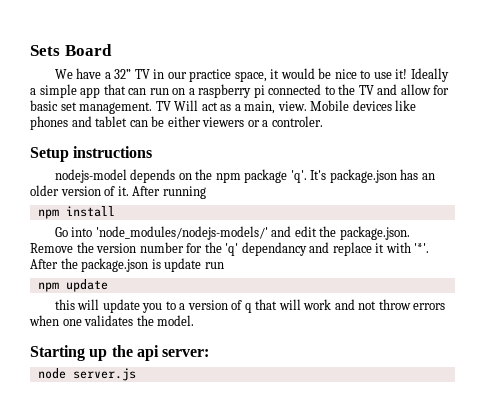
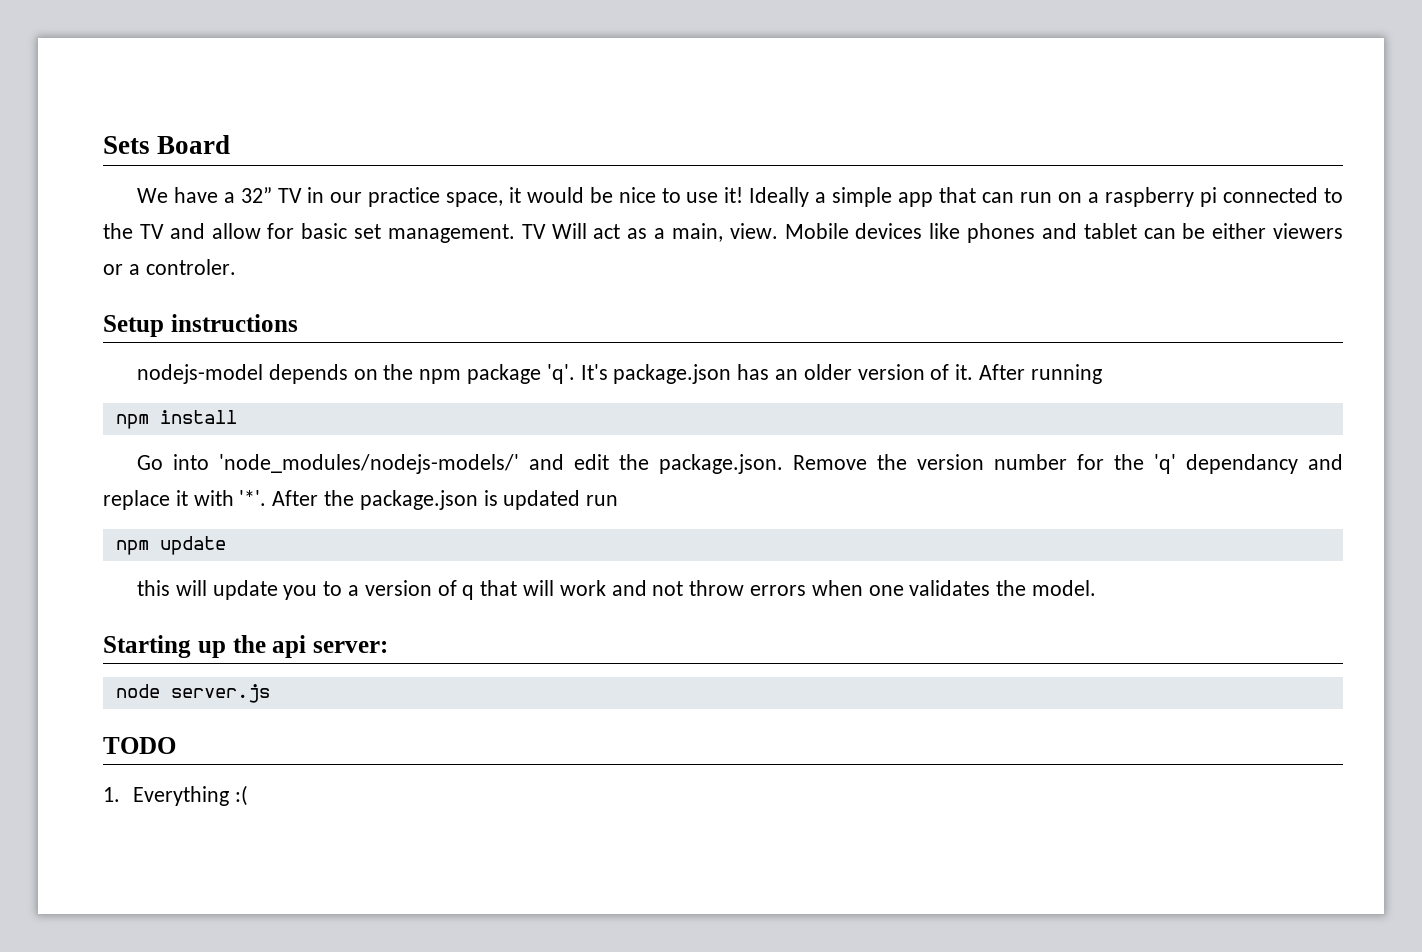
[164,258,202,272] update -> [503,490,581,510] updated
(136, 374) none -> [103,737,176,754] [103,785,249,806] // TODO // 1. Everything :(

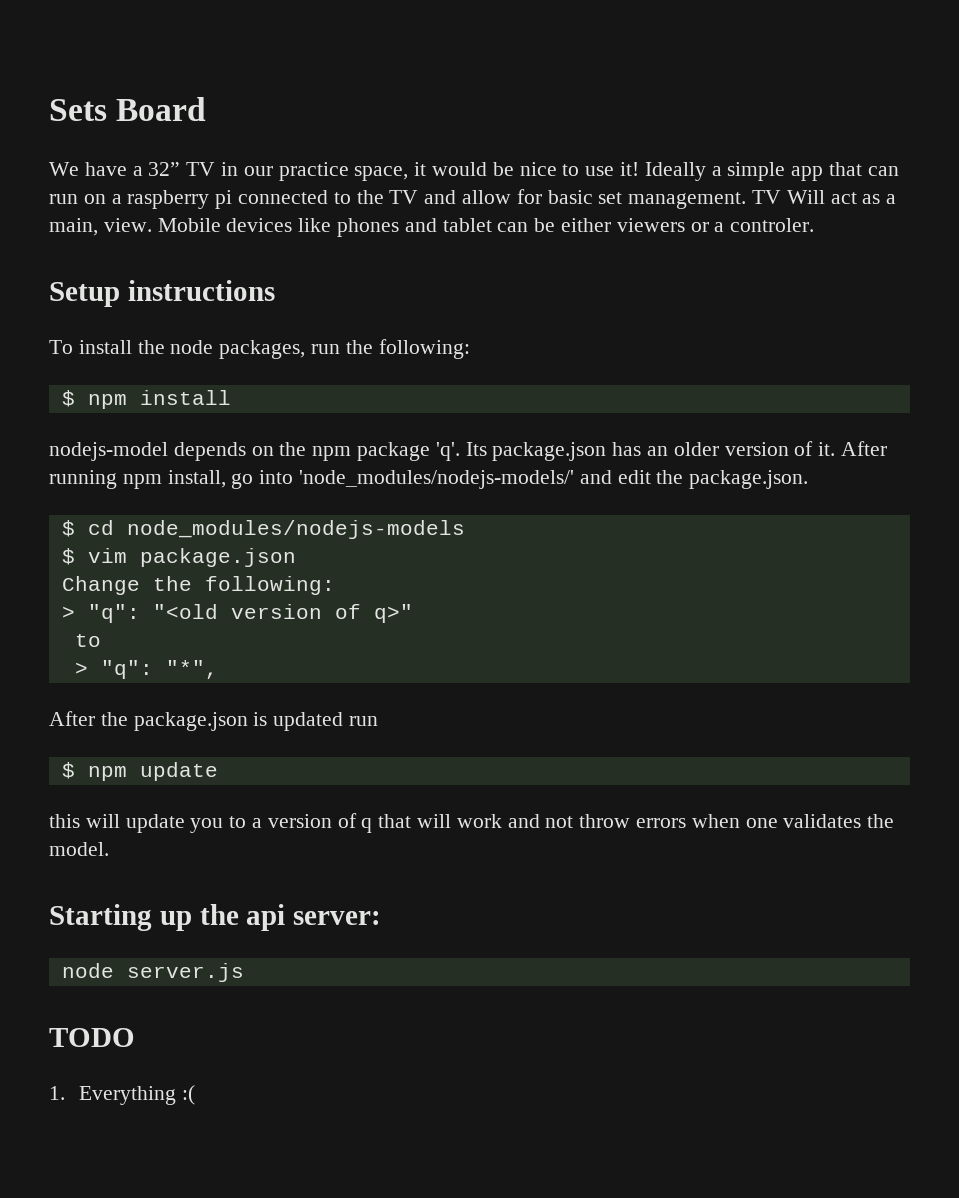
(298, 323) none -> [49,339,470,359] [61,390,231,409] // To install the node packages, run the following: // $ npm install
[580,364,608,380] It's -> [465,442,487,456] Its
[115,410,237,429] [136,455,163,470] // npm install // Go -> [122,470,254,489] npm install, go
[792,454,1344,474] [103,490,267,510] Remove the version number for the 'q' dependancy and replace it with '*'. -> [61,520,465,539] [61,548,296,567] [61,576,335,595] [61,604,413,623] [74,634,101,647] [74,660,218,679] // $ cd node_modules/nodejs-models // $ vim package.json // Change the following: // > "q": "<old version of q>" // to // > "q": "*", //
(619, 500) none -> [61,762,75,779] $

